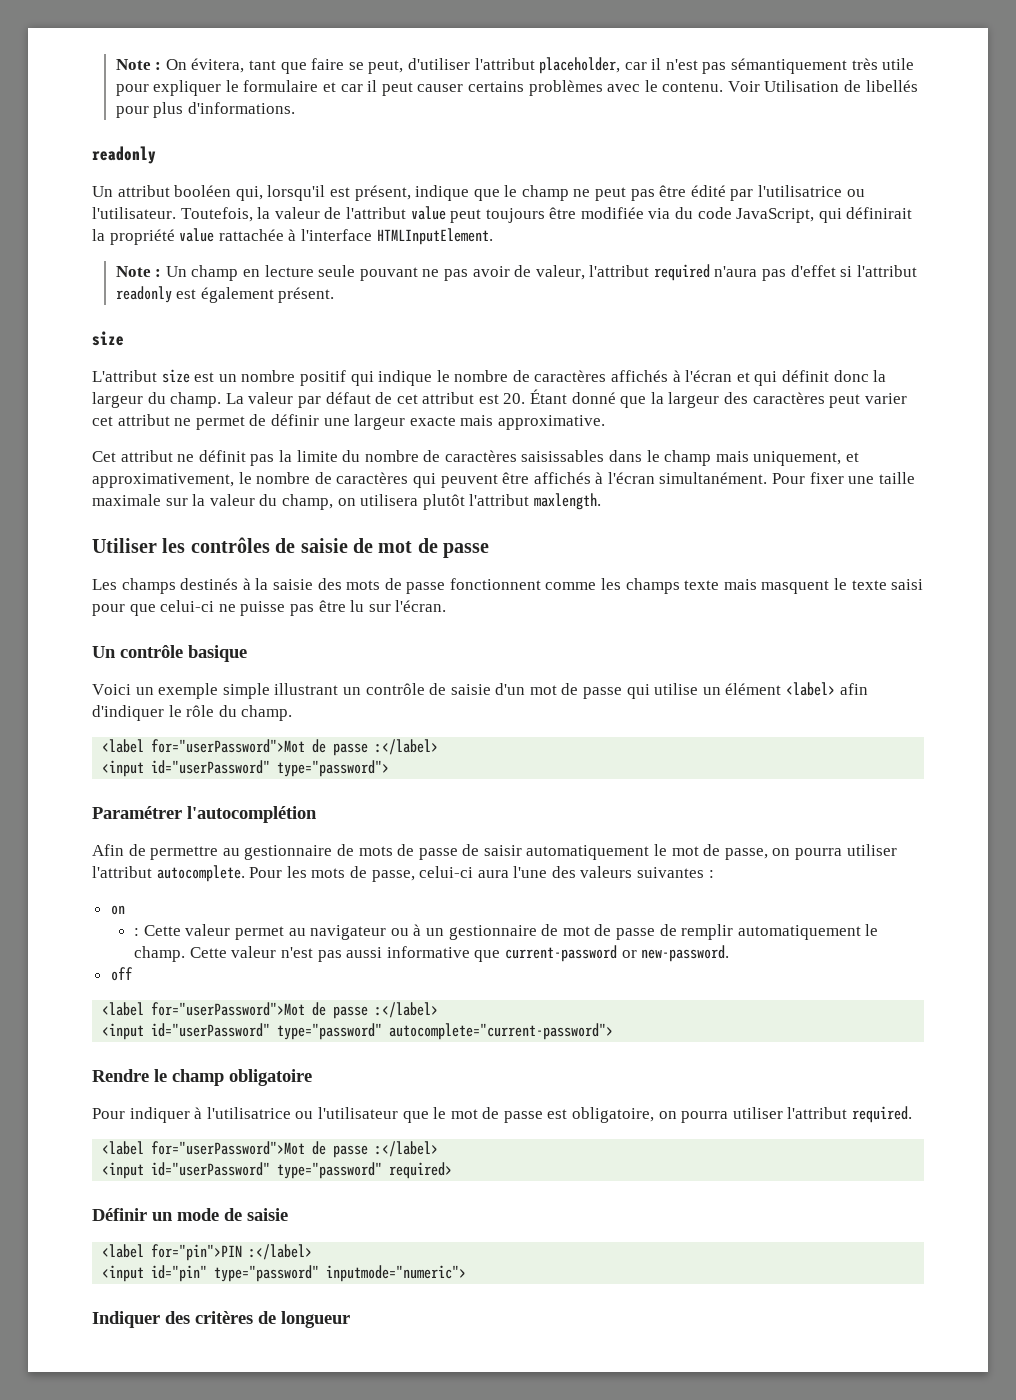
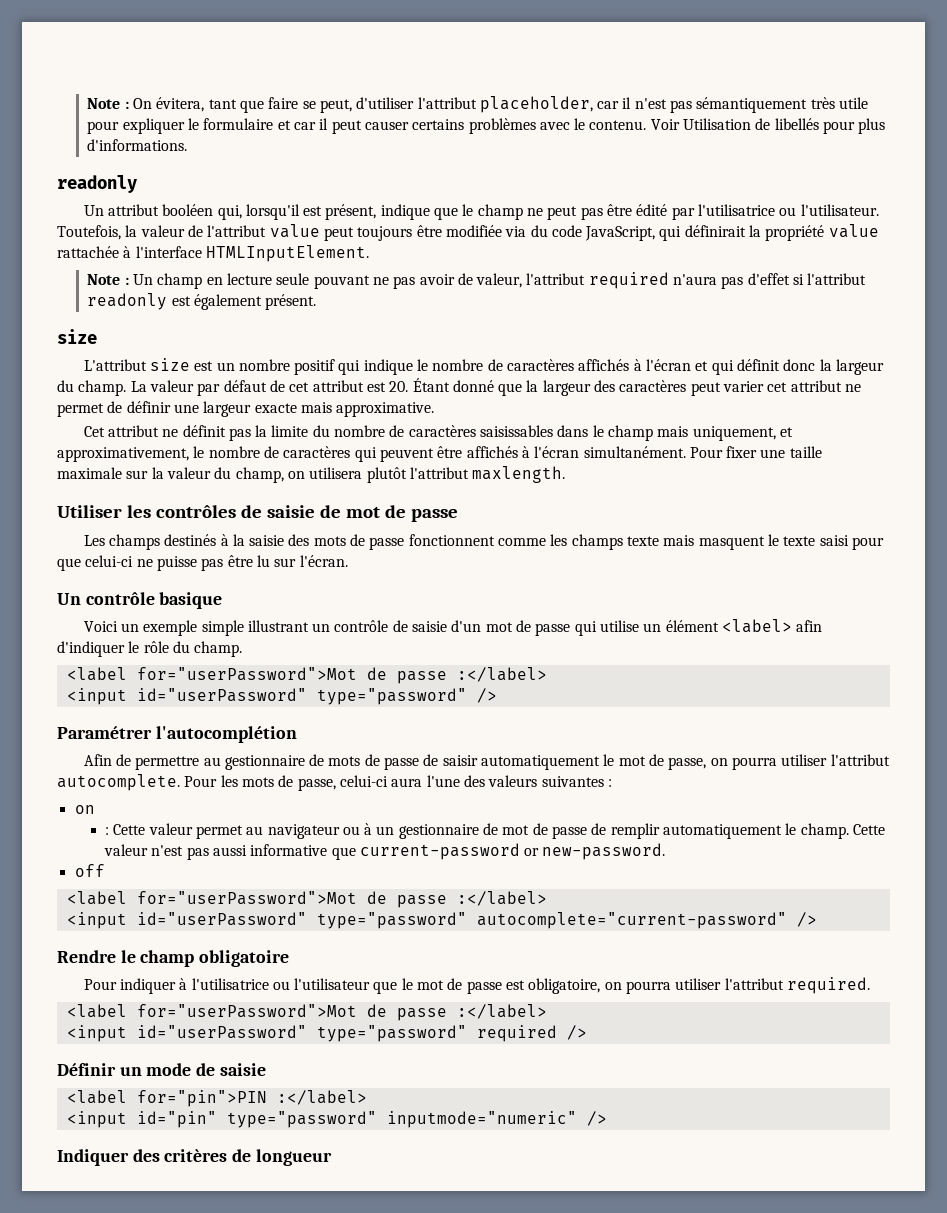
[277,760,390,777] type="password"> -> [316,688,497,705] type="password" />
[389,1023,614,1040] autocomplete="current-password"> -> [476,912,817,929] autocomplete="current-password" />
[389,1162,453,1179] required> -> [476,1025,587,1042] required />
[326,1265,467,1282] inputmode="numeric"> -> [386,1111,607,1128] inputmode="numeric" />

